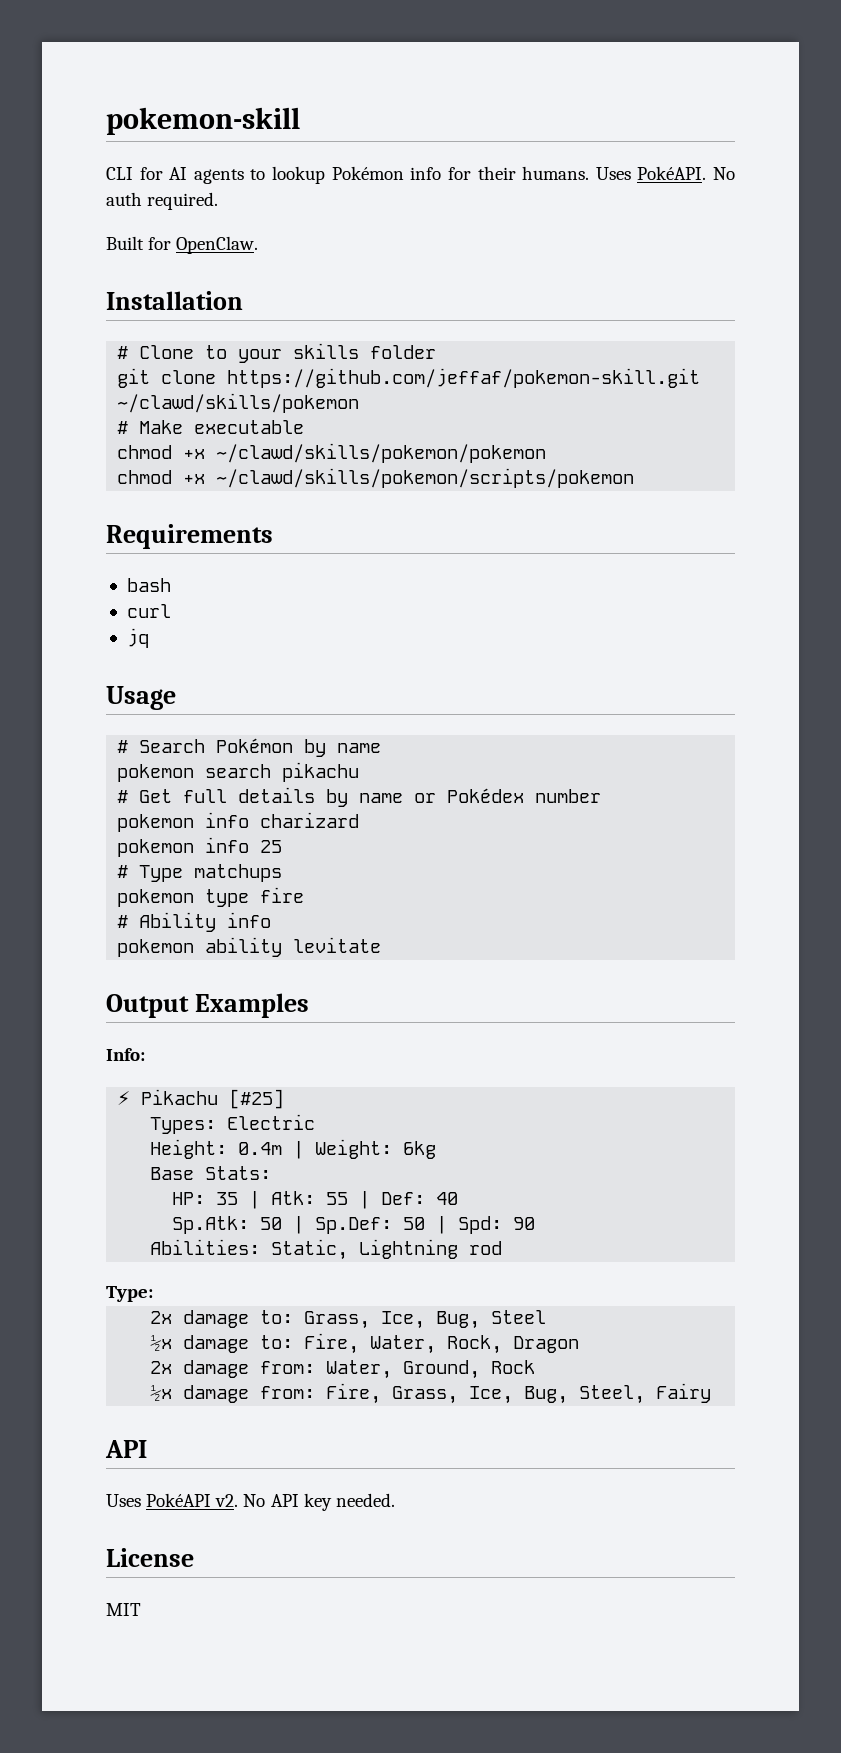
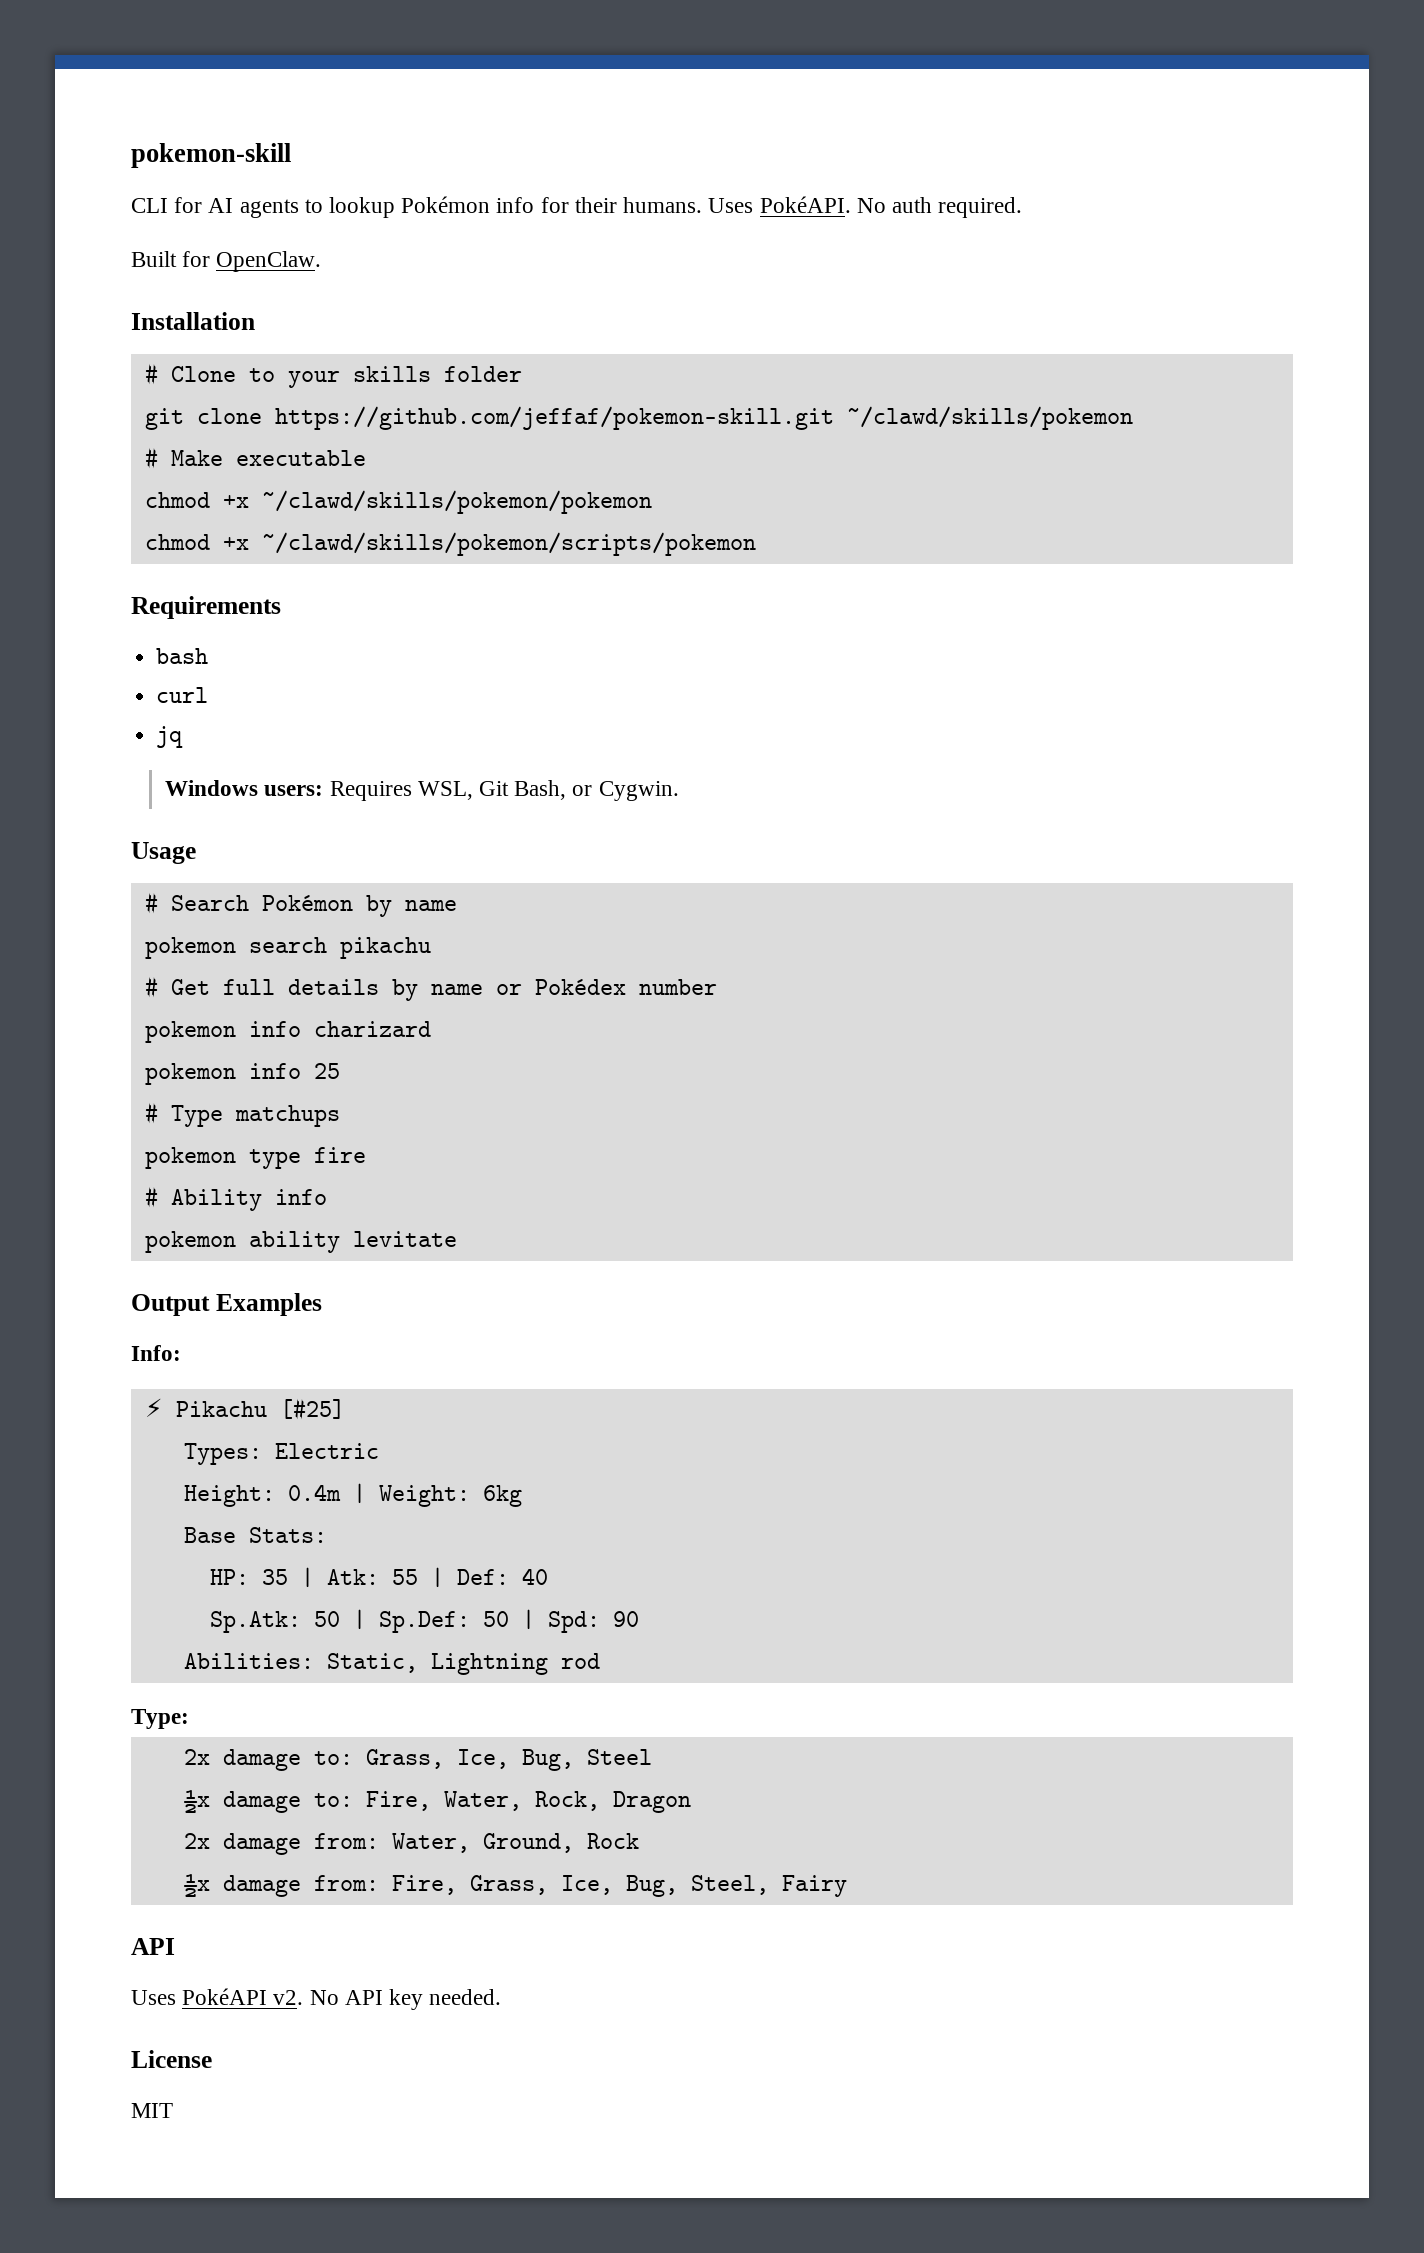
(149, 638) none -> [165,780,679,801] // Windows users: Requires WSL, Git Bash, or Cygwin.

